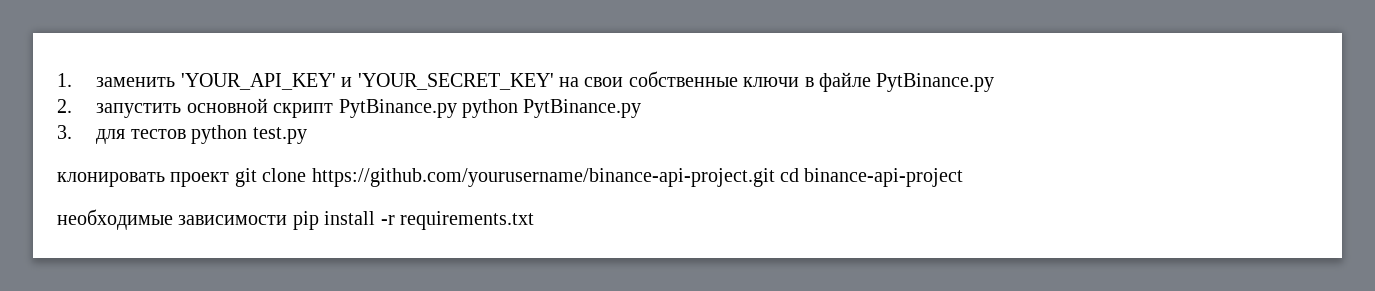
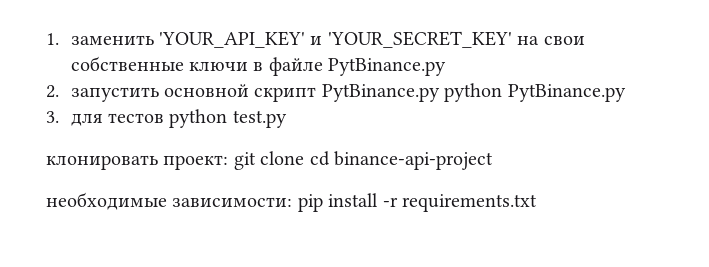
[170,172,230,187] проект -> [163,155,229,170] проект:
[311,168,775,187] https://github.com/yourusername/binance-api-project.git -> (305, 158) none
[178,215,288,225] зависимости -> [172,197,293,207] зависимости:

